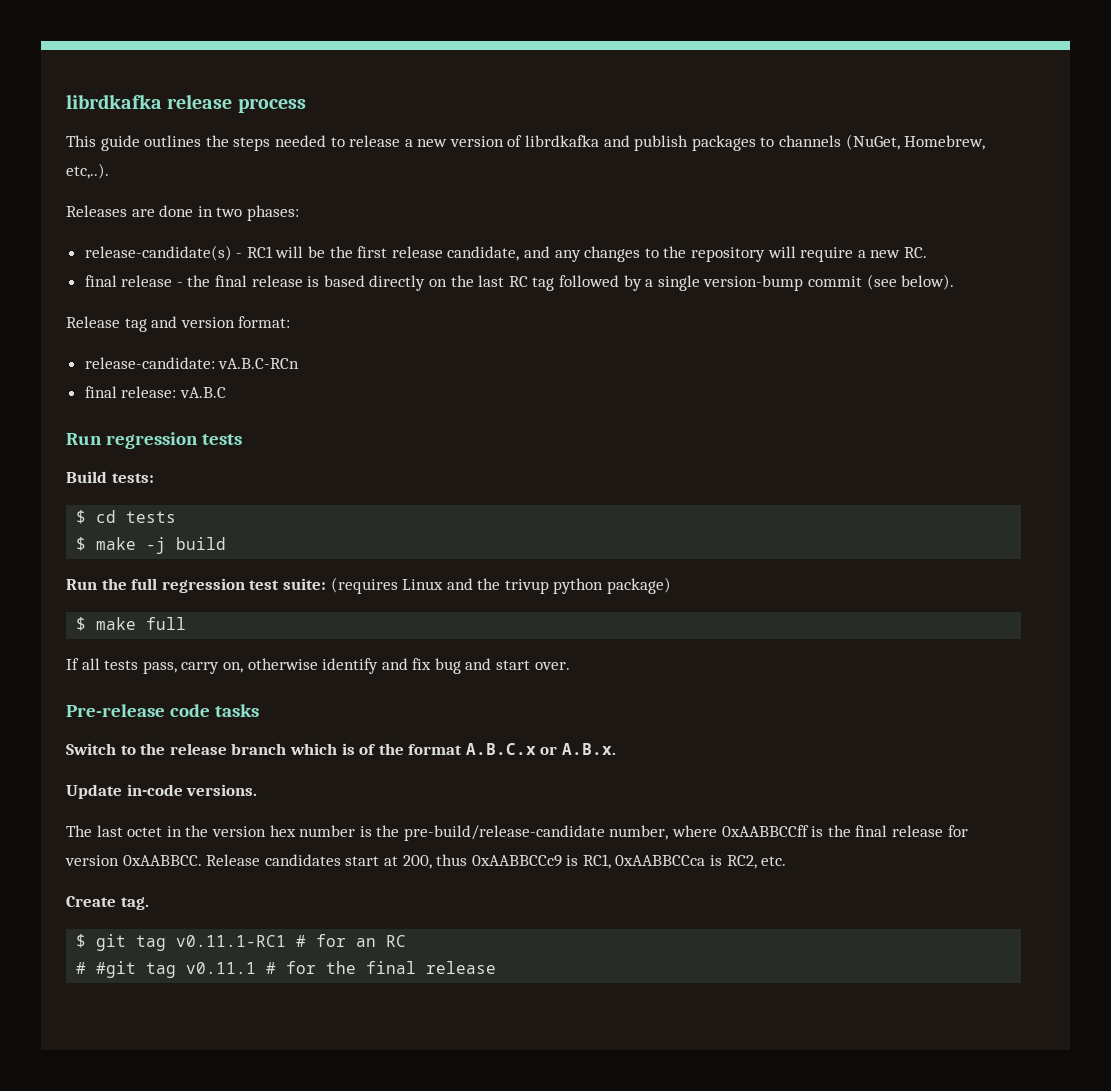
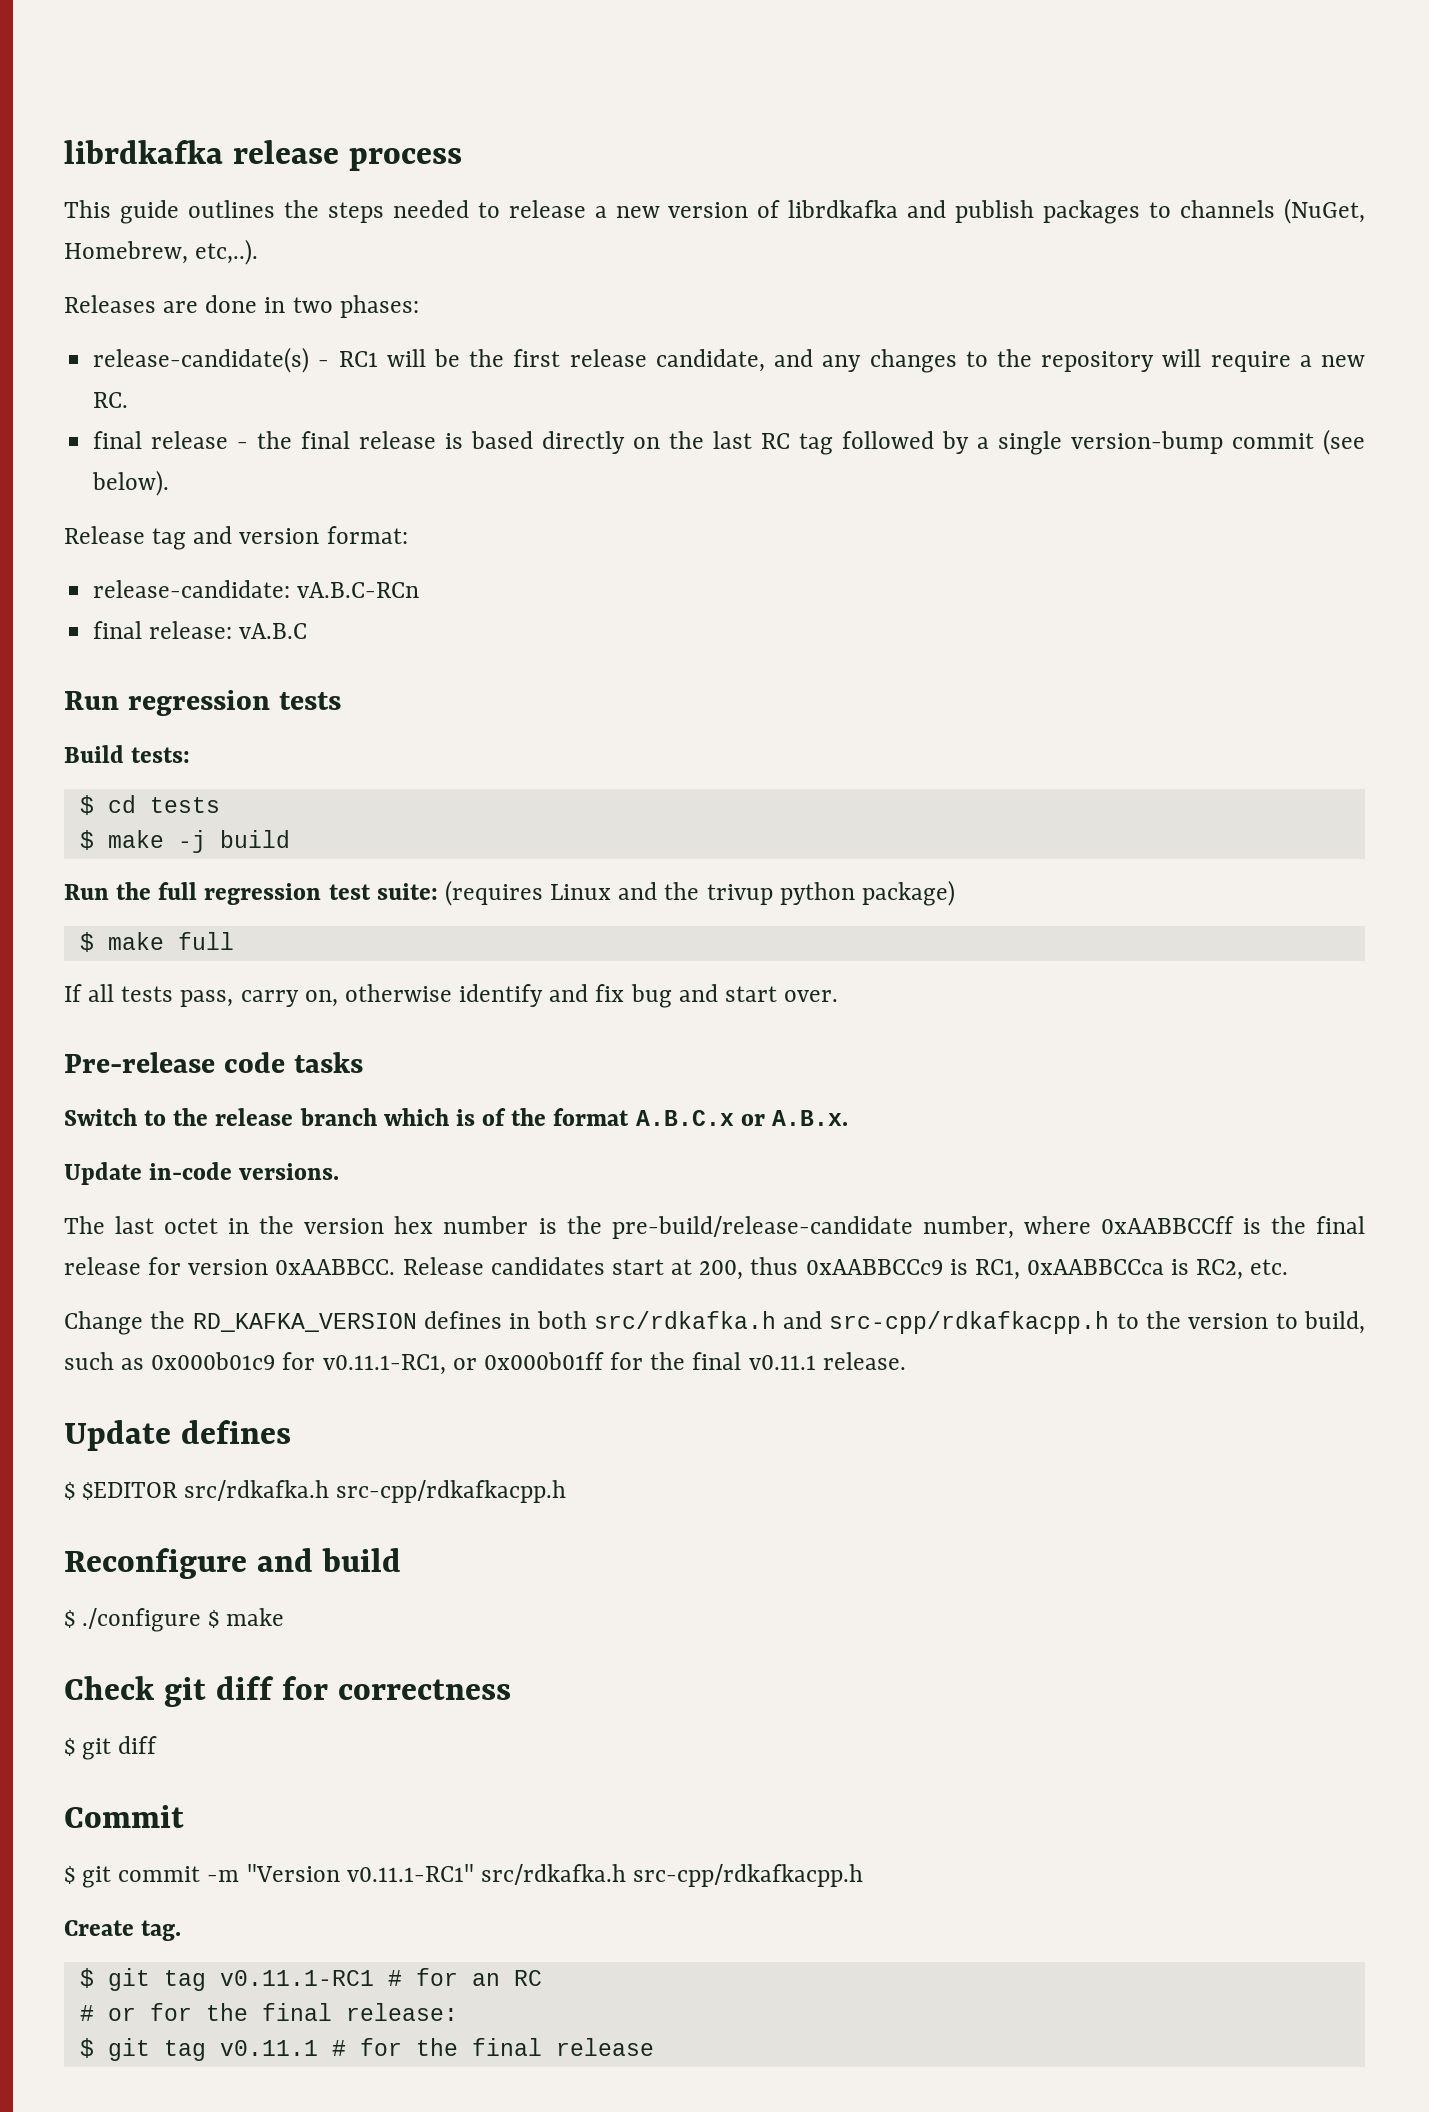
(787, 861) none -> [64,1311,1366,1335] [64,1352,906,1375] [64,1420,291,1451] [64,1480,567,1503] [64,1548,401,1579] [64,1608,285,1632] [64,1676,511,1707] [64,1736,158,1760] [64,1805,184,1828] [64,1864,864,1888] // Change the RD_KAFKA_VERSION defines in both src/rdkafka.h and src-cpp/rdkafkacpp.h to the version to build, such as 0x000b01c9 for v0.11.1-RC1, or 0x000b01ff for the final v0.11.1 release. // Update defines // $ $EDITOR src/rdkafka.h src-cpp/rdkafkacpp.h // Reconfigure and build // $ ./configure $ make // Check git diff for correctness // $ git diff // Commit // $ git commit -m "Version v0.11.1-RC1" src/rdkafka.h src-cpp/rdkafkacpp.h
[96,961,137,978] #git -> [107,2003,458,2021] [79,2038,150,2061] or for the final release: // $ git

